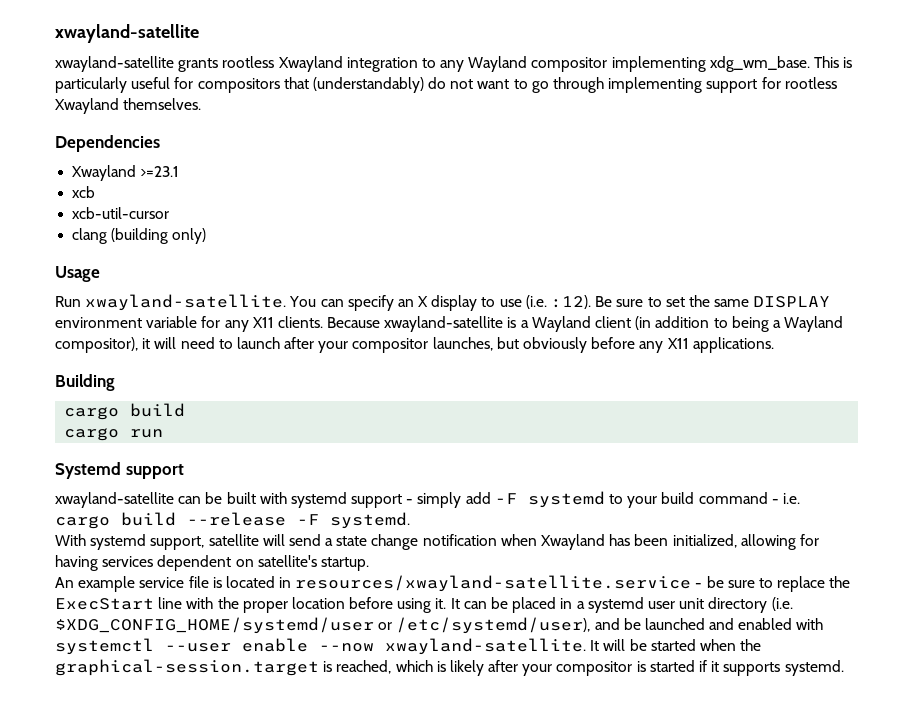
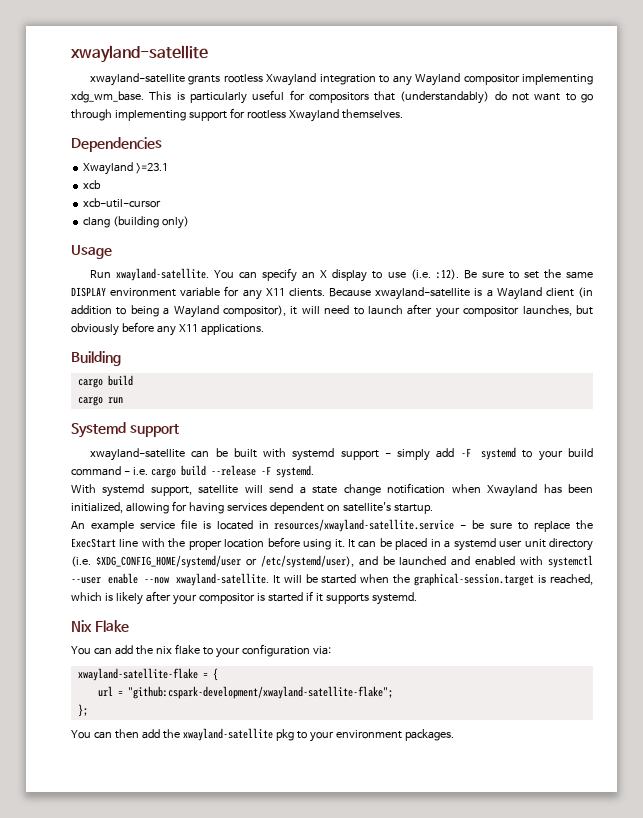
(844, 668) none -> [71,620,129,632] [71,644,331,658] [77,668,218,681] [97,686,393,699] [77,704,88,717] [71,728,454,742] // Nix Flake // You can add the nix flake to your configuration via: // xwayland-satellite-flake = { // url = "github:cspark-development/xwayland-satellite-flake"; // }; // You can then add the xwayland-satellite pkg to your environment packages.

